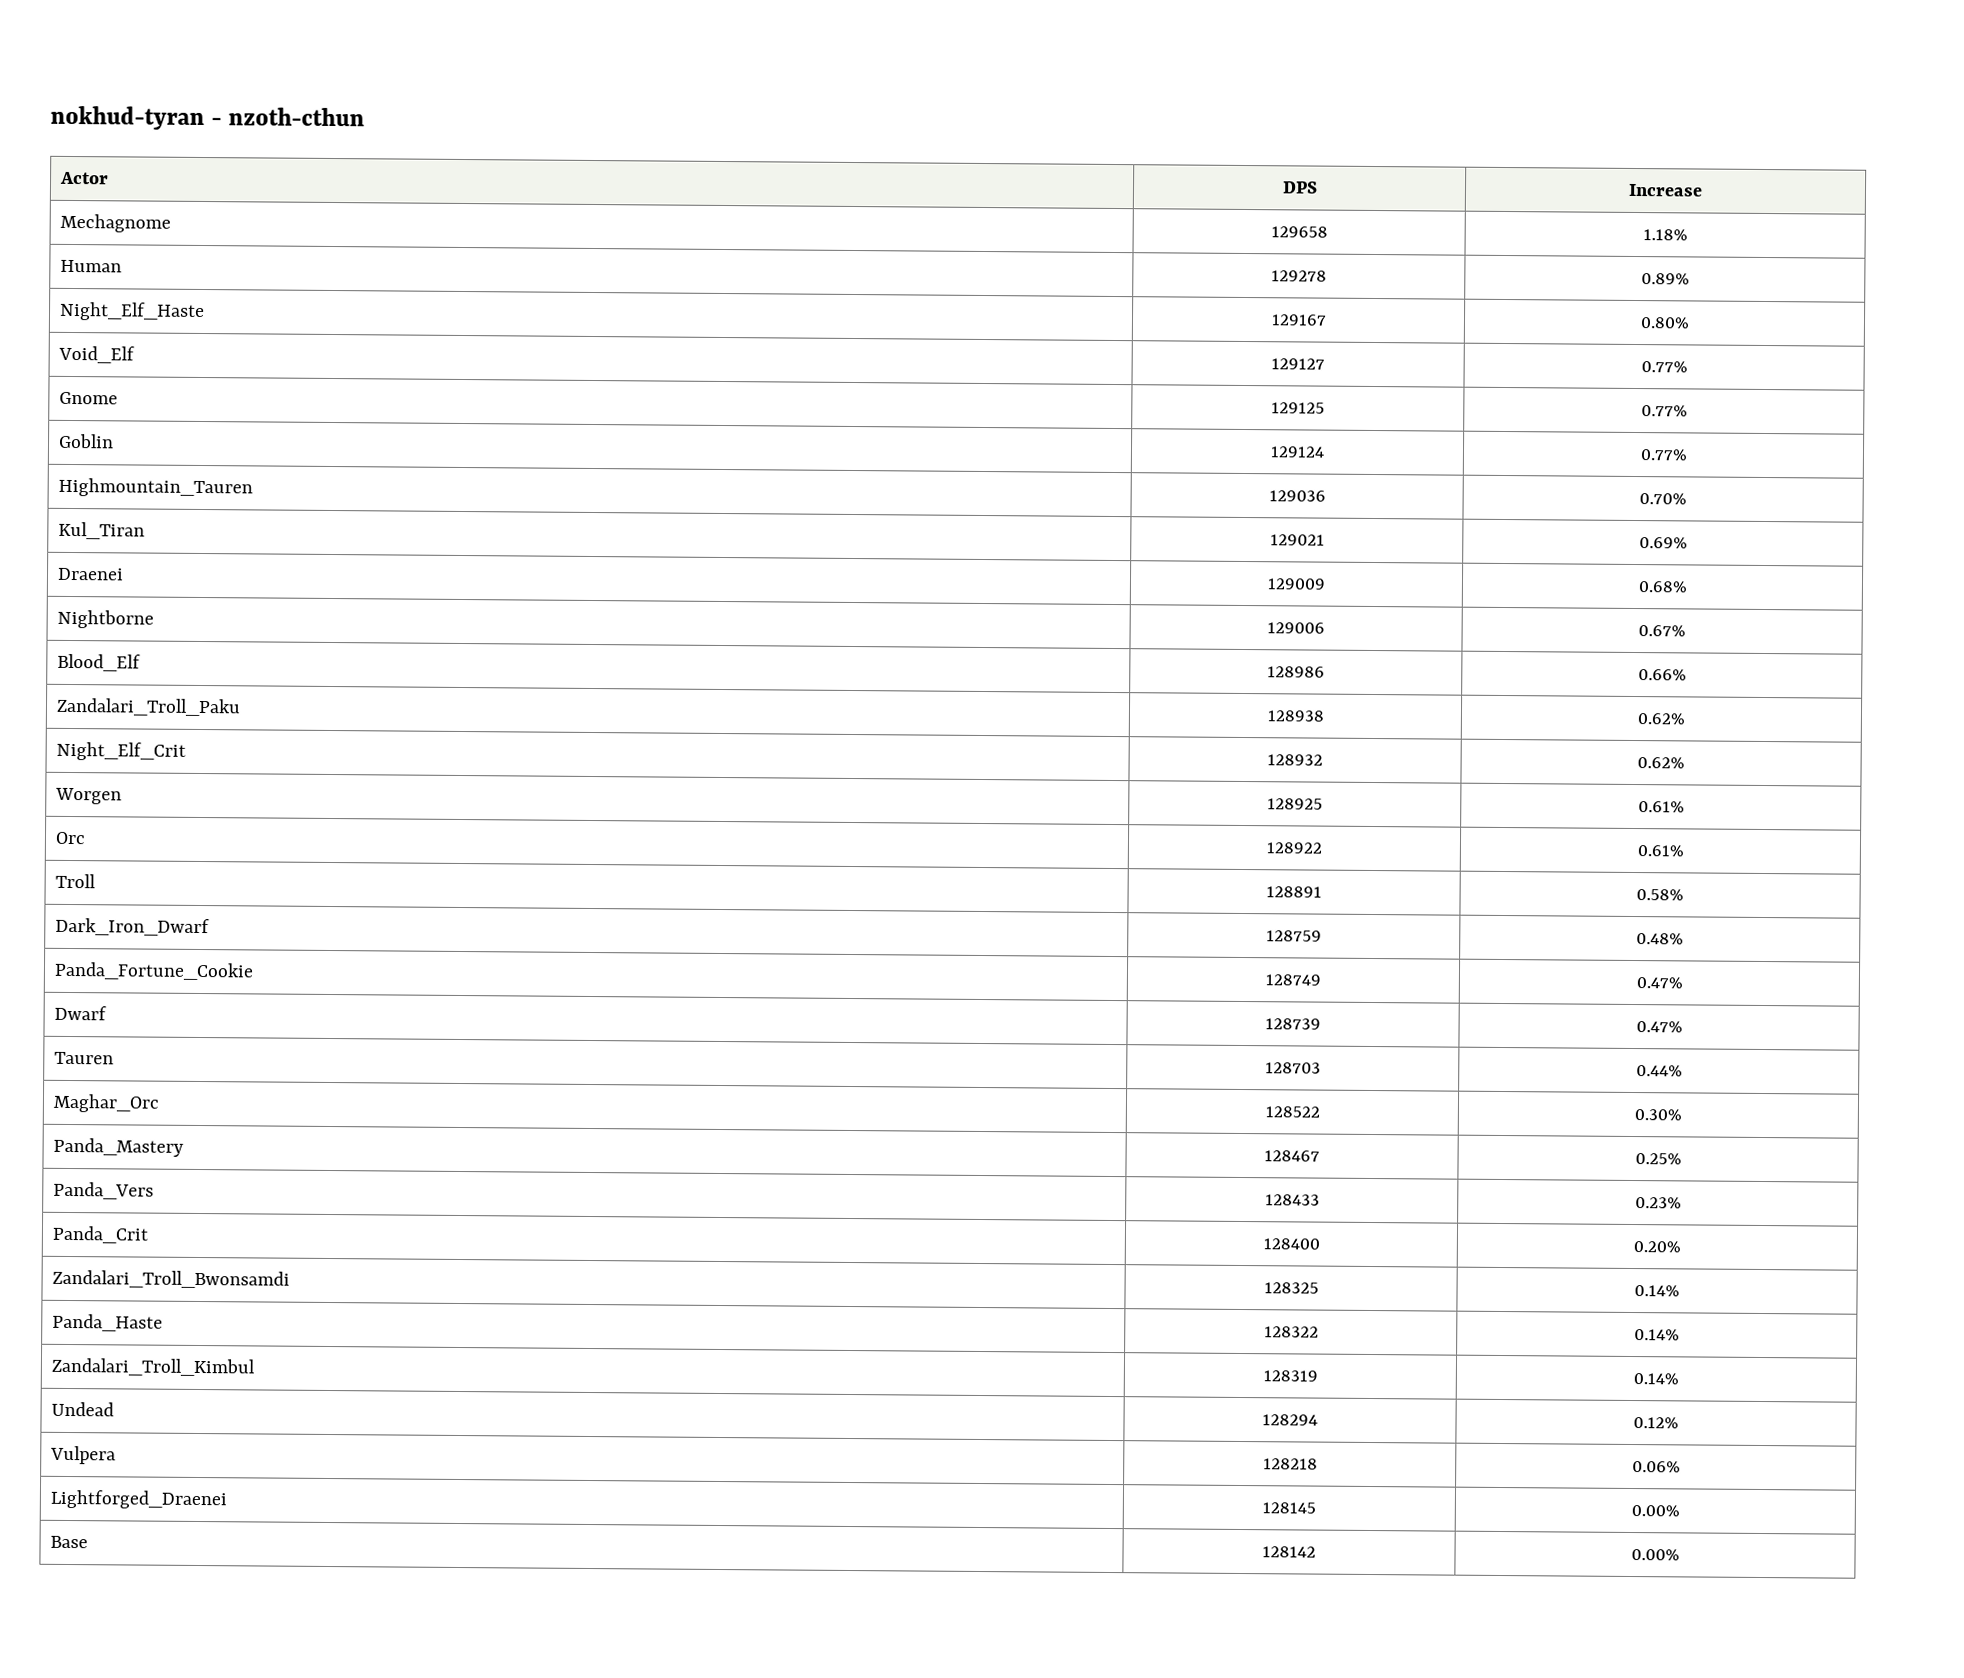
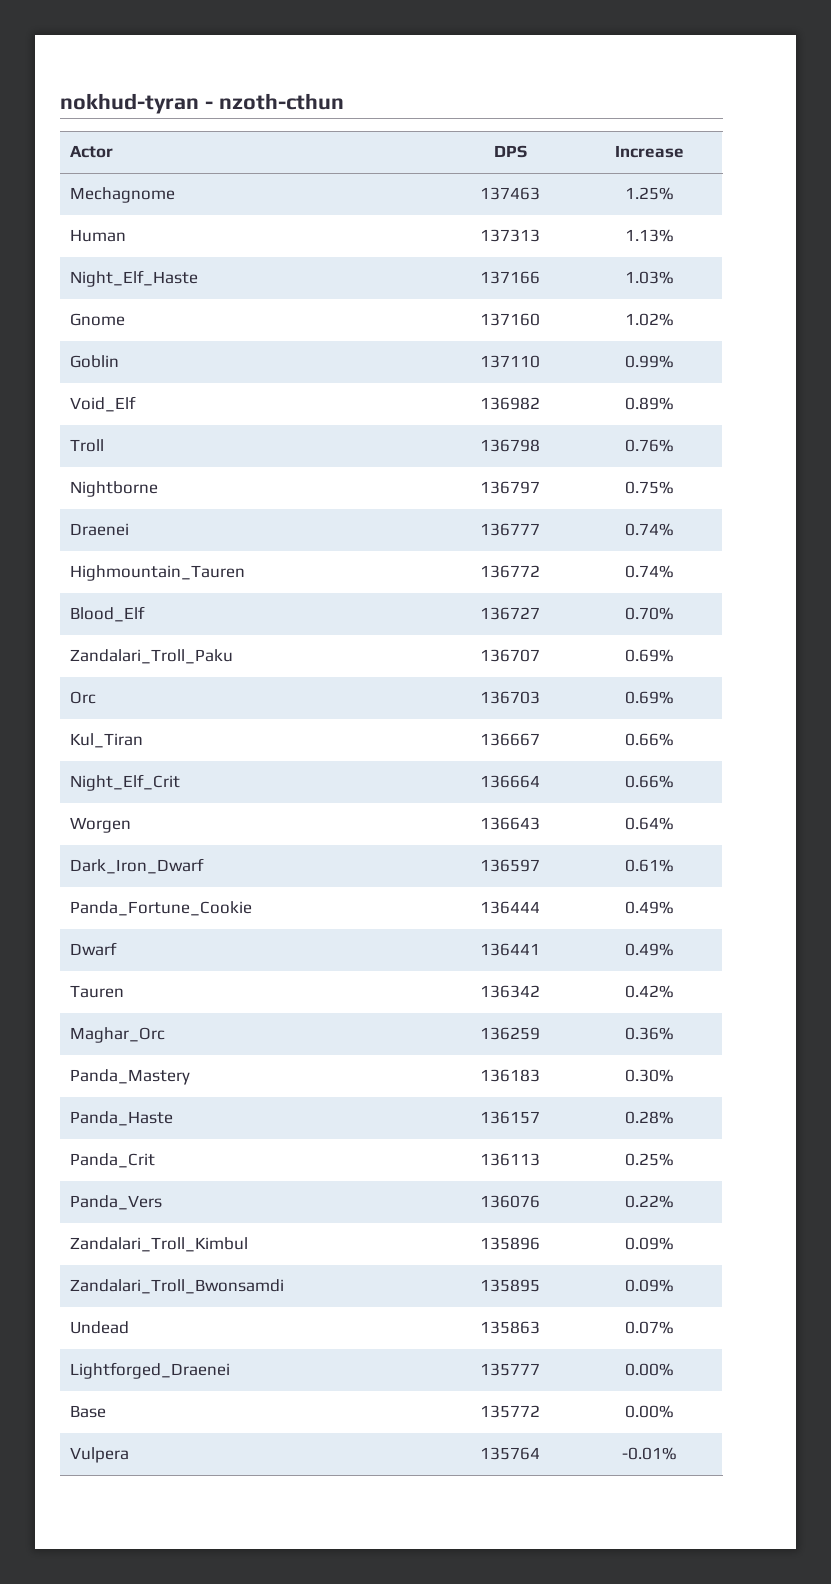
[1270,226,1328,238] [1642,229,1688,241] 129658 | 1.18% -> [480,187,540,200] [624,187,674,200] 137463 | 1.25%
[1271,270,1327,282] [1640,273,1690,285] [58,301,205,322] [1270,314,1327,326] [1639,317,1690,329] [57,345,135,364] [1271,358,1325,370] [1640,361,1688,373] [58,391,118,405] [1271,402,1325,414] [1640,405,1688,417] [57,433,114,449] [1270,446,1325,458] [1639,449,1688,461] [57,477,253,498] [1268,490,1326,502] 129278 | 0.89% // Night_Elf_Haste | 129167 | 0.80% // Void_Elf | 129127 | 0.77% // Gnome | 129125 | 0.77% // Goblin | 129124 | 0.77% // Highmountain_Tauren | 129036 -> [480,229,540,242] [624,229,674,242] [69,270,198,287] [480,271,540,284] [624,271,674,284] [69,313,125,326] [480,313,540,326] [624,313,674,326] [69,355,119,368] [480,355,540,368] [624,355,674,368] [69,396,136,412] [480,397,540,410] [624,397,674,410] [69,439,104,452] [480,439,540,452] [624,439,674,452] [69,481,158,497] [480,481,540,494] [624,481,674,494] [69,523,129,536] [480,523,540,536] [624,523,674,536] [69,565,245,581] [480,565,540,578] [624,565,674,578] [69,606,145,622] [480,607,540,620] 137313 | 1.13% // Night_Elf_Haste | 137166 | 1.03% // Gnome | 137160 | 1.02% // Goblin | 137110 | 0.99% // Void_Elf | 136982 | 0.89% // Troll | 136798 | 0.76% // Nightborne | 136797 | 0.75% // Draenei | 136777 | 0.74% // Highmountain_Tauren | 136772 | 0.74% // Blood_Elf | 136727
[57,521,145,540] [1269,534,1325,546] [1638,537,1688,549] [56,567,124,581] [1267,578,1326,590] [1637,581,1687,593] [56,609,154,629] [1267,622,1325,634] [1638,625,1686,637] [56,653,141,672] [1267,666,1325,678] [1637,669,1687,681] [55,697,241,717] [1266,710,1324,722] [1637,713,1685,725] Kul_Tiran | 129021 | 0.69% // Draenei | 129009 | 0.68% // Nightborne | 129006 | 0.67% // Blood_Elf | 128986 | 0.66% // Zandalari_Troll_Paku | 128938 | 0.62% -> [69,649,233,664] [480,649,540,662] [624,649,674,662] [69,691,96,704] [480,691,540,704] [624,691,674,704] [69,733,143,748] [480,733,540,746] [624,733,674,746] Zandalari_Troll_Paku | 136707 | 0.69% // Orc | 136703 | 0.69% // Kul_Tiran | 136667 | 0.66%
[1267,754,1323,766] [1637,757,1685,769] 128932 | 0.62% -> [480,775,540,788] [624,775,674,788] 136664 | 0.66%
[1267,798,1323,810] [1637,801,1685,813] [54,831,86,845] [1266,842,1322,854] [1636,845,1684,857] [54,873,96,889] [1266,886,1322,898] [1636,889,1684,901] [54,917,210,937] [1266,930,1322,942] [1636,933,1684,945] 128925 | 0.61% // Orc | 128922 | 0.61% // Troll | 128891 | 0.58% // Dark_Iron_Dwarf | 128759 | 0.48% -> [480,817,540,830] [624,817,674,830] [69,858,204,874] [480,859,540,872] [624,859,674,872] 136643 | 0.64% // Dark_Iron_Dwarf | 136597 | 0.61%
[1265,974,1321,986] [1635,977,1683,989] 128749 | 0.47% -> [480,901,540,914] [624,901,674,914] 136444 | 0.49%
[1265,1018,1321,1030] [1635,1021,1683,1033] 128739 | 0.47% -> [480,943,540,956] [624,943,674,956] 136441 | 0.49%
[1265,1062,1321,1074] [1635,1065,1683,1077] 128703 | 0.44% -> [480,985,540,998] [624,985,674,998] 136342 | 0.42%
[1264,1106,1320,1118] [1634,1109,1682,1121] [52,1137,184,1157] [1264,1150,1320,1162] [1634,1153,1682,1165] [52,1181,154,1200] [1264,1194,1320,1206] [1634,1197,1682,1209] [51,1225,148,1244] [1262,1238,1320,1250] [1633,1241,1681,1253] [51,1269,290,1289] [1263,1282,1319,1294] [1634,1285,1680,1297] [51,1313,163,1332] [1263,1326,1319,1338] [1634,1329,1680,1341] [50,1357,255,1377] [1262,1370,1318,1382] [1633,1373,1679,1385] [50,1401,114,1417] [1262,1414,1318,1426] [1633,1417,1679,1429] [49,1445,116,1465] [1262,1458,1318,1470] [1631,1461,1681,1473] 128522 | 0.30% // Panda_Mastery | 128467 | 0.25% // Panda_Vers | 128433 | 0.23% // Panda_Crit | 128400 | 0.20% // Zandalari_Troll_Bwonsamdi | 128325 | 0.14% // Panda_Haste | 128322 | 0.14% // Zandalari_Troll_Kimbul | 128319 | 0.14% // Undead | 128294 | 0.12% // Vulpera | 128218 | 0.06% -> [480,1027,540,1040] [624,1027,674,1040] [69,1069,190,1085] [480,1069,540,1082] [624,1069,674,1082] [69,1111,173,1126] [480,1111,540,1124] [624,1111,674,1124] [69,1153,155,1168] [480,1153,540,1166] [624,1153,674,1166] [69,1195,162,1210] [480,1195,540,1208] [624,1195,674,1208] [69,1237,248,1252] [480,1237,540,1250] [624,1237,674,1250] [69,1279,284,1294] [480,1279,540,1292] [624,1279,674,1292] [69,1321,129,1334] [480,1321,540,1334] [624,1321,674,1334] 136259 | 0.36% // Panda_Mastery | 136183 | 0.30% // Panda_Haste | 136157 | 0.28% // Panda_Crit | 136113 | 0.25% // Panda_Vers | 136076 | 0.22% // Zandalari_Troll_Kimbul | 135896 | 0.09% // Zandalari_Troll_Bwonsamdi | 135895 | 0.09% // Undead | 135863 | 0.07%
[1262,1502,1316,1514] 128145 -> [480,1363,540,1376] 135777
[1262,1546,1316,1558] [1630,1549,1680,1561] 128142 | 0.00% -> [480,1405,540,1418] [624,1405,674,1418] [69,1447,129,1463] [480,1447,540,1460] [621,1447,677,1460] 135772 | 0.00% // Vulpera | 135764 | -0.01%

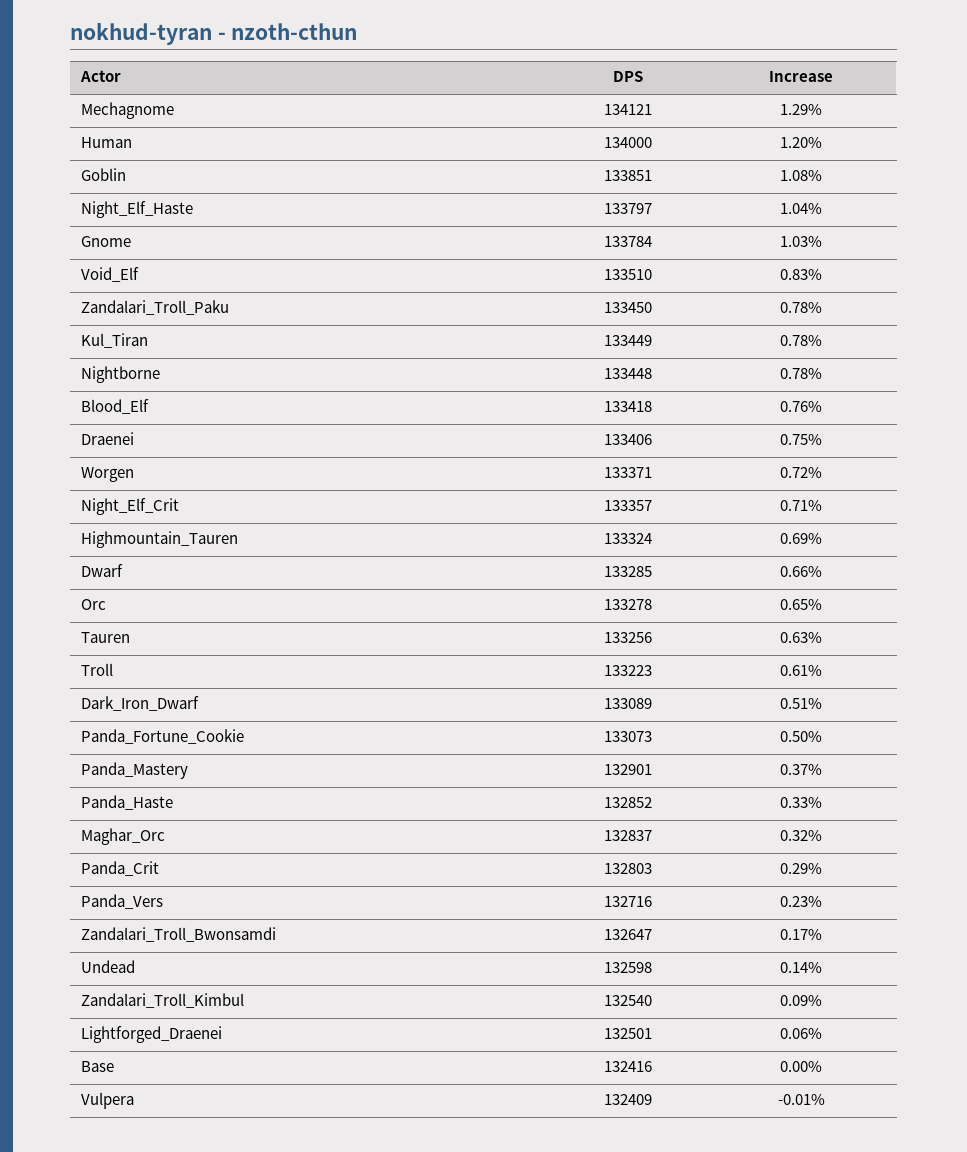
[480,187,540,200] [624,187,674,200] 137463 | 1.25% -> [603,104,652,115] [780,104,822,115] 134121 | 1.29%
[480,229,540,242] [624,229,674,242] [69,270,198,287] [480,271,540,284] [624,271,674,284] [69,313,125,326] [480,313,540,326] [624,313,674,326] [69,355,119,368] [480,355,540,368] [624,355,674,368] [69,396,136,412] [480,397,540,410] [624,397,674,410] [69,439,104,452] [480,439,540,452] [624,439,674,452] [69,481,158,497] [480,481,540,494] [624,481,674,494] [69,523,129,536] [480,523,540,536] [624,523,674,536] [69,565,245,581] [480,565,540,578] [624,565,674,578] [69,606,145,622] [480,607,540,620] [624,607,674,620] [69,649,233,664] [480,649,540,662] [624,649,674,662] [69,691,96,704] [480,691,540,704] [624,691,674,704] [69,733,143,748] [480,733,540,746] [624,733,674,746] [69,774,180,791] [480,775,540,788] [624,775,674,788] [69,817,131,833] [480,817,540,830] [624,817,674,830] 137313 | 1.13% // Night_Elf_Haste | 137166 | 1.03% // Gnome | 137160 | 1.02% // Goblin | 137110 | 0.99% // Void_Elf | 136982 | 0.89% // Troll | 136798 | 0.76% // Nightborne | 136797 | 0.75% // Draenei | 136777 | 0.74% // Highmountain_Tauren | 136772 | 0.74% // Blood_Elf | 136727 | 0.70% // Zandalari_Troll_Paku | 136707 | 0.69% // Orc | 136703 | 0.69% // Kul_Tiran | 136667 | 0.66% // Night_Elf_Crit | 136664 | 0.66% // Worgen | 136643 | 0.64% -> [603,137,652,148] [780,137,822,148] [80,168,126,181] [603,170,652,181] [780,170,822,181] [80,201,193,218] [603,203,652,214] [780,203,822,214] [80,236,131,247] [603,236,652,247] [780,236,822,247] [80,267,139,282] [603,269,652,280] [780,269,822,280] [80,300,229,315] [603,302,652,313] [780,302,822,313] [80,333,148,348] [603,335,652,346] [780,335,822,346] [80,366,160,383] [603,368,652,379] [780,368,822,379] [80,399,149,414] [603,401,652,412] [780,401,822,412] [80,432,134,445] [603,434,652,445] [780,434,822,445] [80,467,134,482] [603,467,652,478] [780,467,822,478] [80,498,179,515] [603,500,652,511] [780,500,822,511] [80,531,238,548] [603,533,652,544] [780,533,822,544] [80,564,123,577] [603,566,652,577] [780,566,822,577] [80,599,106,610] [603,599,652,610] [780,599,822,610] [80,632,130,643] [603,632,652,643] [780,632,822,643] [80,663,113,676] [603,665,652,676] [780,665,822,676] 134000 | 1.20% // Goblin | 133851 | 1.08% // Night_Elf_Haste | 133797 | 1.04% // Gnome | 133784 | 1.03% // Void_Elf | 133510 | 0.83% // Zandalari_Troll_Paku | 133450 | 0.78% // Kul_Tiran | 133449 | 0.78% // Nightborne | 133448 | 0.78% // Blood_Elf | 133418 | 0.76% // Draenei | 133406 | 0.75% // Worgen | 133371 | 0.72% // Night_Elf_Crit | 133357 | 0.71% // Highmountain_Tauren | 133324 | 0.69% // Dwarf | 133285 | 0.66% // Orc | 133278 | 0.65% // Tauren | 133256 | 0.63% // Troll | 133223 | 0.61%
[480,859,540,872] [624,859,674,872] 136597 | 0.61% -> [603,698,652,709] [780,698,822,709] 133089 | 0.51%
[480,901,540,914] [624,901,674,914] [69,942,117,956] [480,943,540,956] [624,943,674,956] [69,985,124,998] [480,985,540,998] [624,985,674,998] [69,1027,165,1043] [480,1027,540,1040] [624,1027,674,1040] [69,1069,190,1085] [480,1069,540,1082] [624,1069,674,1082] [69,1111,173,1126] [480,1111,540,1124] [624,1111,674,1124] 136444 | 0.49% // Dwarf | 136441 | 0.49% // Tauren | 136342 | 0.42% // Maghar_Orc | 136259 | 0.36% // Panda_Mastery | 136183 | 0.30% // Panda_Haste | 136157 | 0.28% -> [603,731,652,742] [780,731,822,742] [80,762,188,779] [603,764,652,775] [780,764,822,775] [80,795,173,810] [603,797,652,808] [780,797,822,808] [80,828,165,845] [603,830,652,841] [780,830,822,841] 133073 | 0.50% // Panda_Mastery | 132901 | 0.37% // Panda_Haste | 132852 | 0.33% // Maghar_Orc | 132837 | 0.32%
[480,1153,540,1166] [624,1153,674,1166] 136113 | 0.25% -> [603,863,652,874] [780,863,822,874] 132803 | 0.29%
[480,1195,540,1208] [624,1195,674,1208] 136076 | 0.22% -> [603,896,652,907] [780,896,822,907] [80,927,276,942] [603,929,652,940] [780,929,822,940] [80,960,135,973] [603,962,652,973] [780,962,822,973] 132716 | 0.23% // Zandalari_Troll_Bwonsamdi | 132647 | 0.17% // Undead | 132598 | 0.14%
[480,1237,540,1250] [624,1237,674,1250] [69,1279,284,1294] [480,1279,540,1292] [624,1279,674,1292] [69,1321,129,1334] [480,1321,540,1334] [624,1321,674,1334] 135896 | 0.09% // Zandalari_Troll_Bwonsamdi | 135895 | 0.09% // Undead | 135863 | 0.07% -> [603,995,652,1006] [780,995,822,1006] 132540 | 0.09%
[480,1363,540,1376] [624,1363,674,1376] 135777 | 0.00% -> [603,1028,652,1039] [780,1028,822,1039] 132501 | 0.06%
[480,1405,540,1418] 135772 -> [603,1061,652,1072] 132416
[480,1447,540,1460] 135764 -> [603,1094,652,1105] 132409

